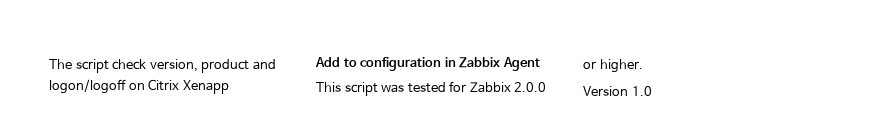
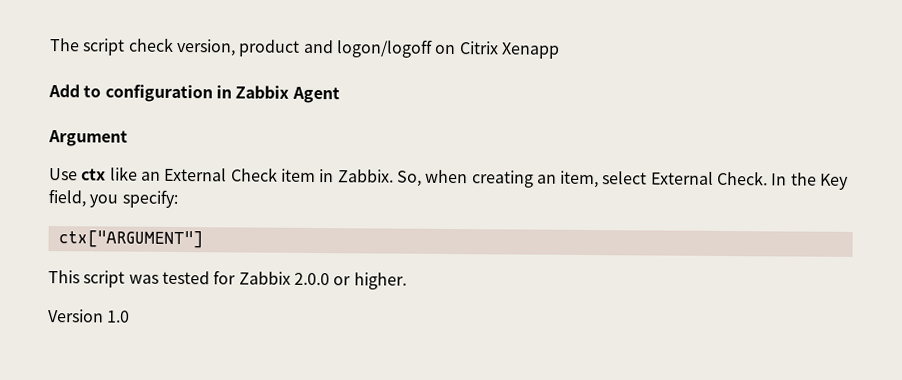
(540, 64) none -> [48,130,128,147] [49,166,850,190] [48,189,178,208] [57,230,204,249] // Argument // Use ctx like an External Check item in Zabbix. So, when creating an item, select External Check. In the Key field, you specify: // ctx["ARGUMENT"]

